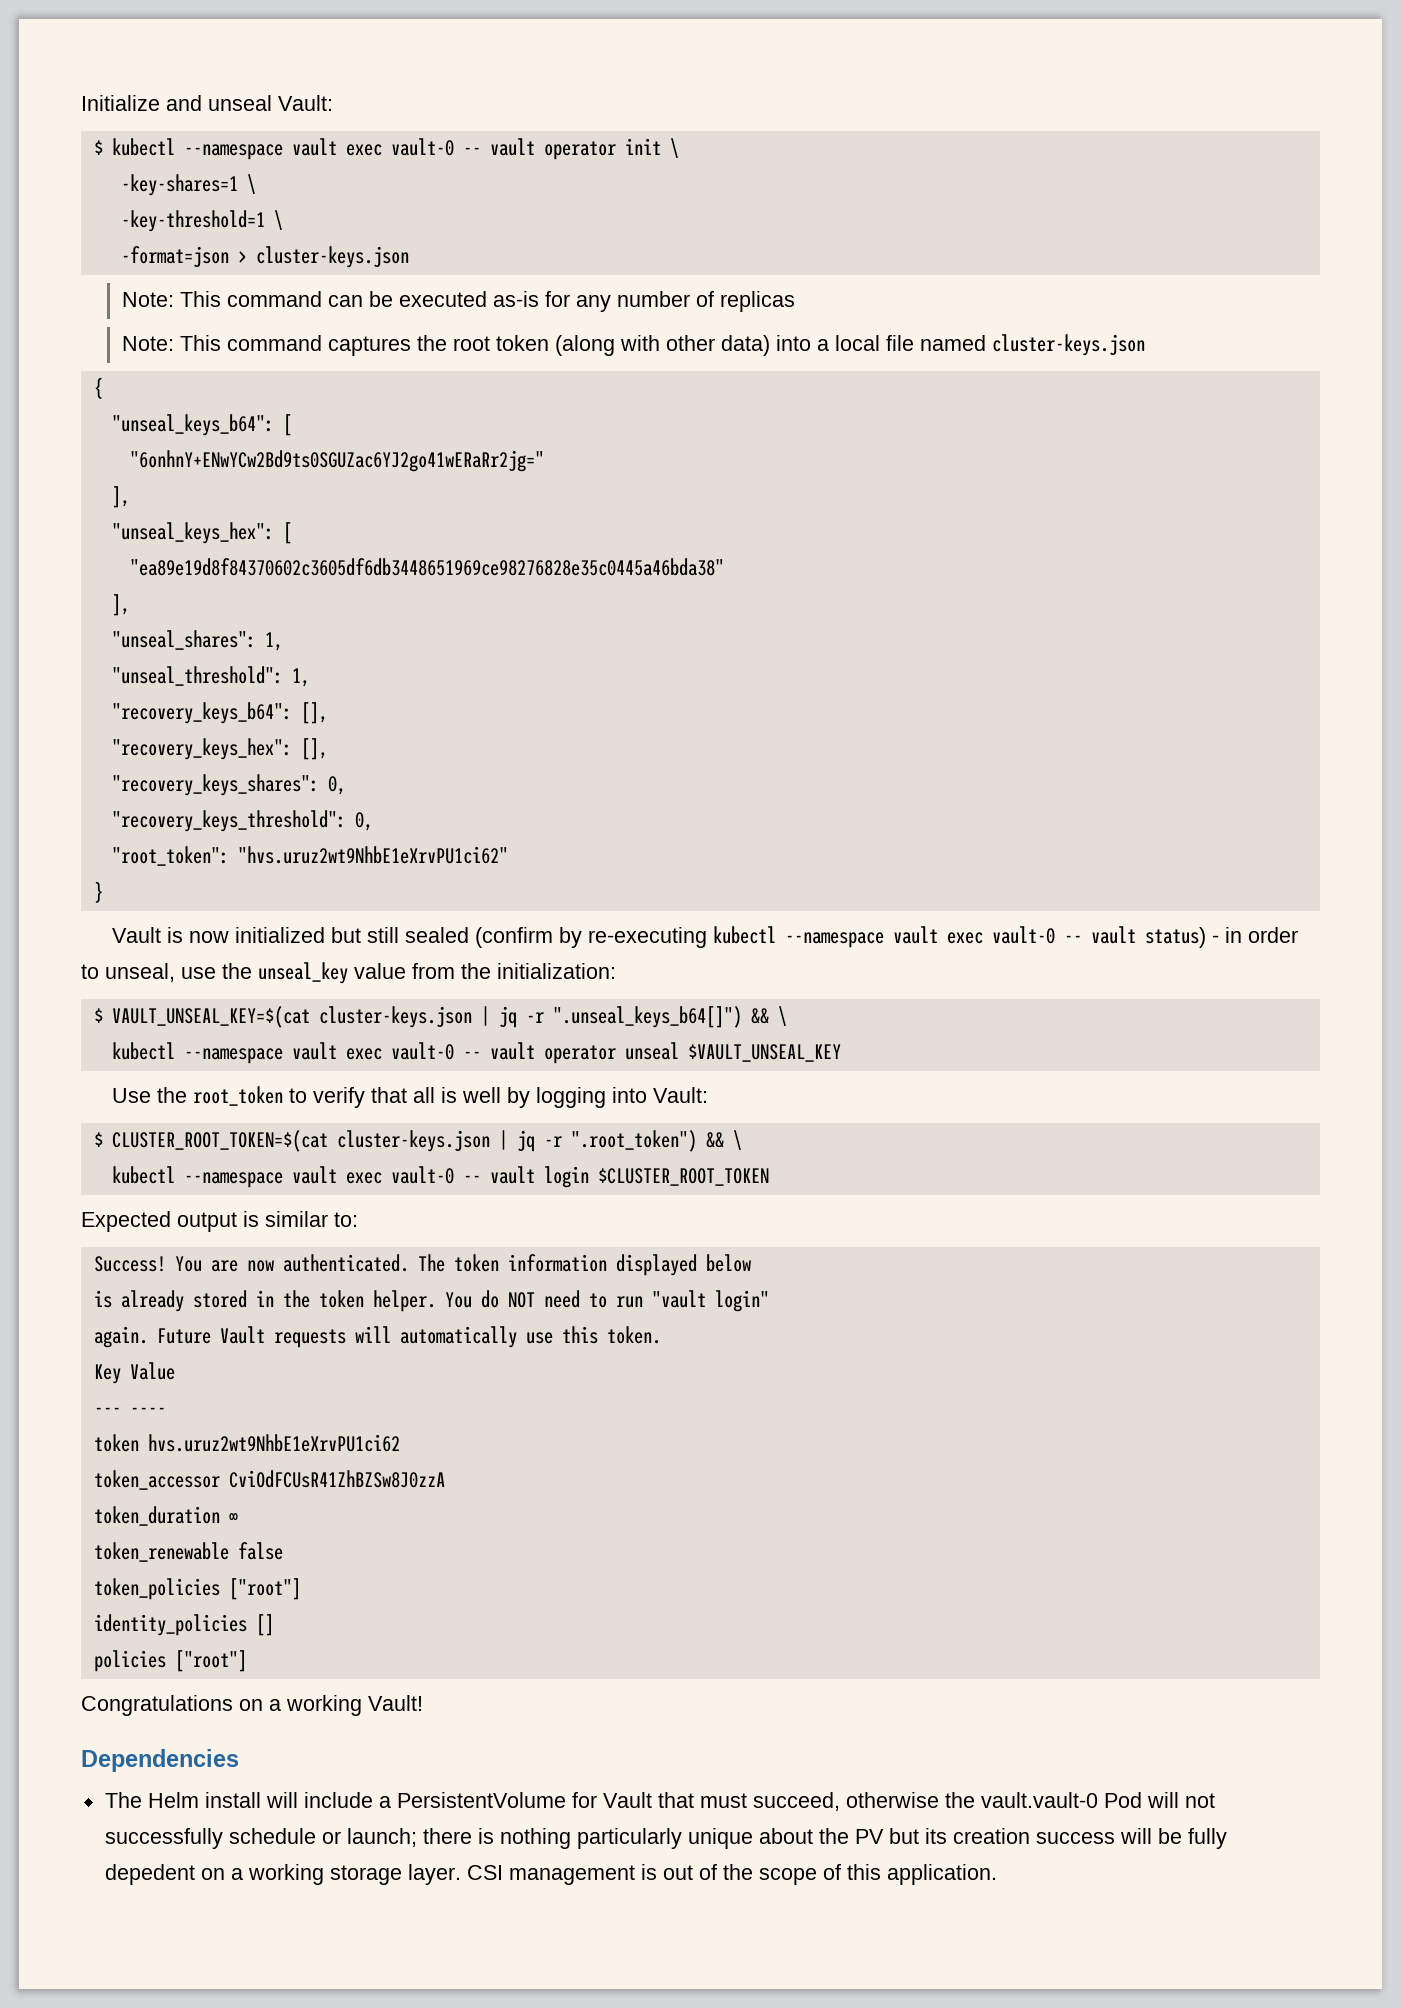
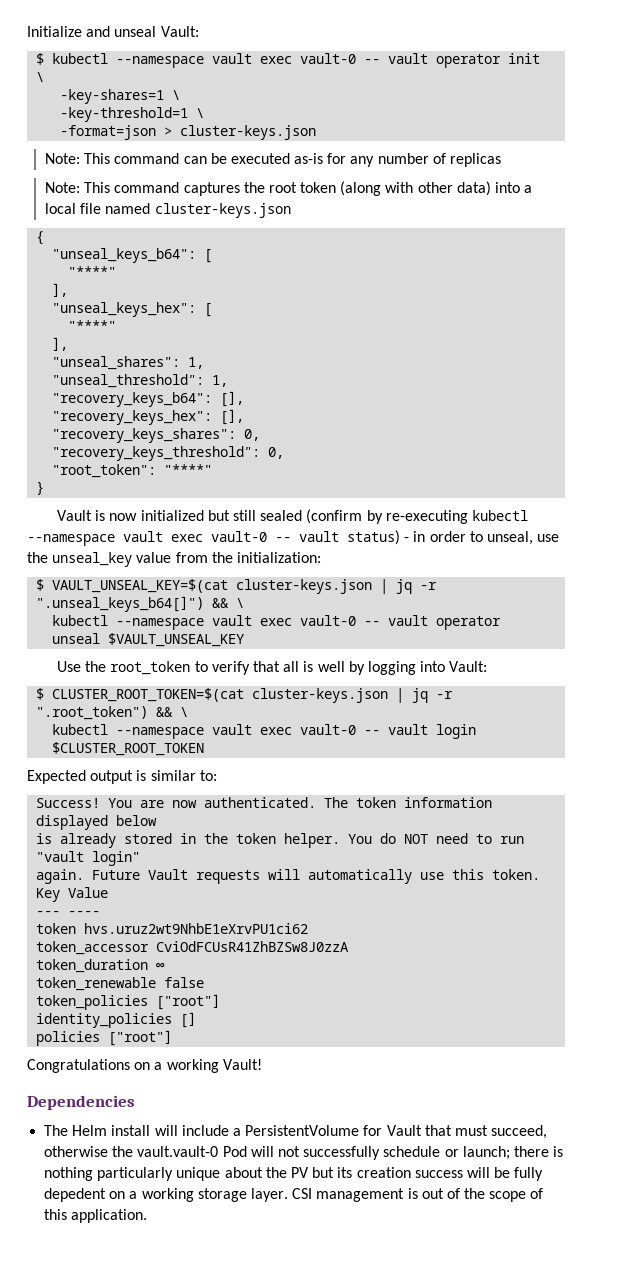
[129,450,544,472] "6onhnY+ENwYCw2Bd9ts0SGUZac6YJ2go41wERaRr2jg=" -> [68,266,117,277] "****"
[129,558,724,576] "ea89e19d8f84370602c3605df6db3448651969ce98276828e35c0445a46bda38" -> [68,320,117,331] "****"
[237,846,508,864] "hvs.uruz2wt9NhbE1eXrvPU1ci62" -> [164,464,213,475] "****"

